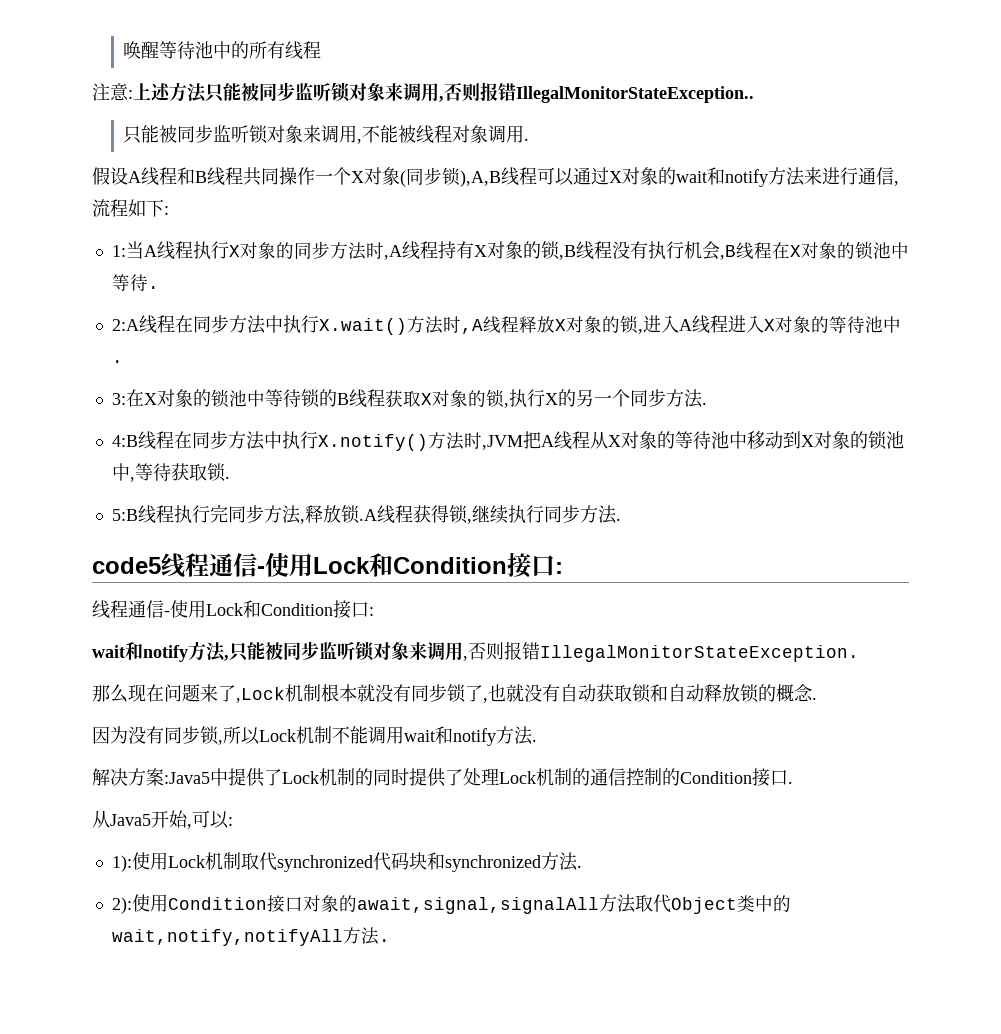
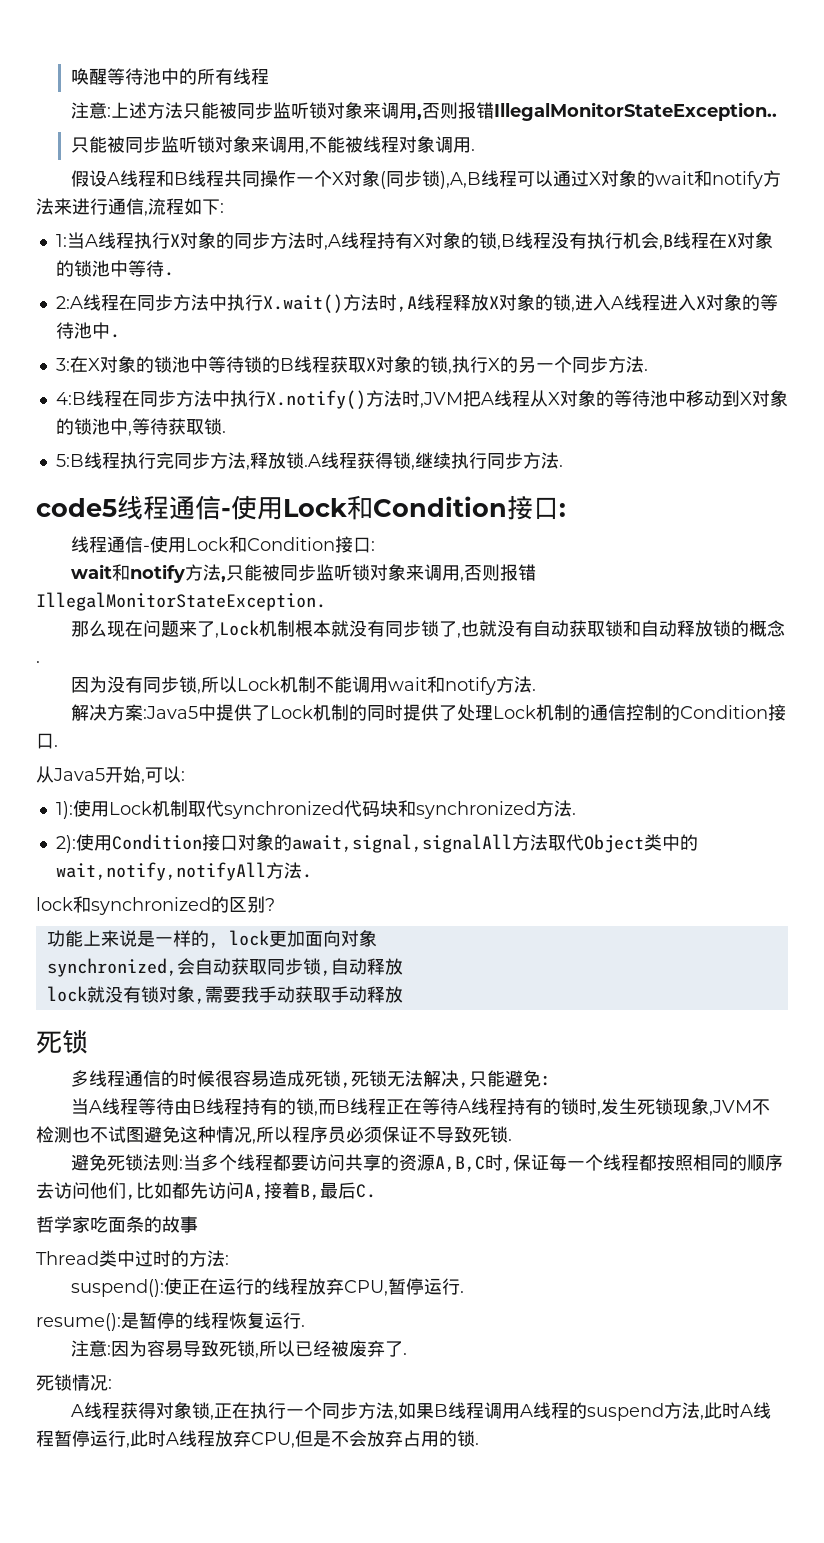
(390, 940) none -> [36,896,275,915] [46,930,377,948] [46,958,403,977] [46,986,403,1004] [36,1029,88,1054] [71,1070,552,1088] [71,1098,771,1116] [36,1126,512,1144] [71,1154,784,1172] [36,1182,376,1200] [36,1216,198,1233] [36,1250,229,1267] [71,1278,465,1297] [36,1312,305,1331] [71,1340,408,1358] [36,1374,112,1391] [71,1402,772,1421] [36,1430,479,1448] // lock和synchronized的区别? // 功能上来说是一样的, lock更加面向对象 // synchronized,会自动获取同步锁,自动释放 // lock就没有锁对象,需要我手动获取手动释放 // 死锁 // 多线程通信的时候很容易造成死锁,死锁无法解决,只能避免: // 当A线程等待由B线程持有的锁,而B线程正在等待A线程持有的锁时,发生死锁现象,JVM不检测也不试图避免这种情况,所以程序员必须保证不导致死锁. // 避免死锁法则:当多个线程都要访问共享的资源A,B,C时,保证每一个线程都按照相同的顺序去访问他们,比如都先访问A,接着B,最后C. // 哲学家吃面条的故事 // Thread类中过时的方法: // suspend():使正在运行的线程放弃CPU,暂停运行. // resume():是暂停的线程恢复运行. // 注意:因为容易导致死锁,所以已经被废弃了. // 死锁情况: // A线程获得对象锁,正在执行一个同步方法,如果B线程调用A线程的suspend方法,此时A线程暂停运行,此时A线程放弃CPU,但是不会放弃占用的锁.

